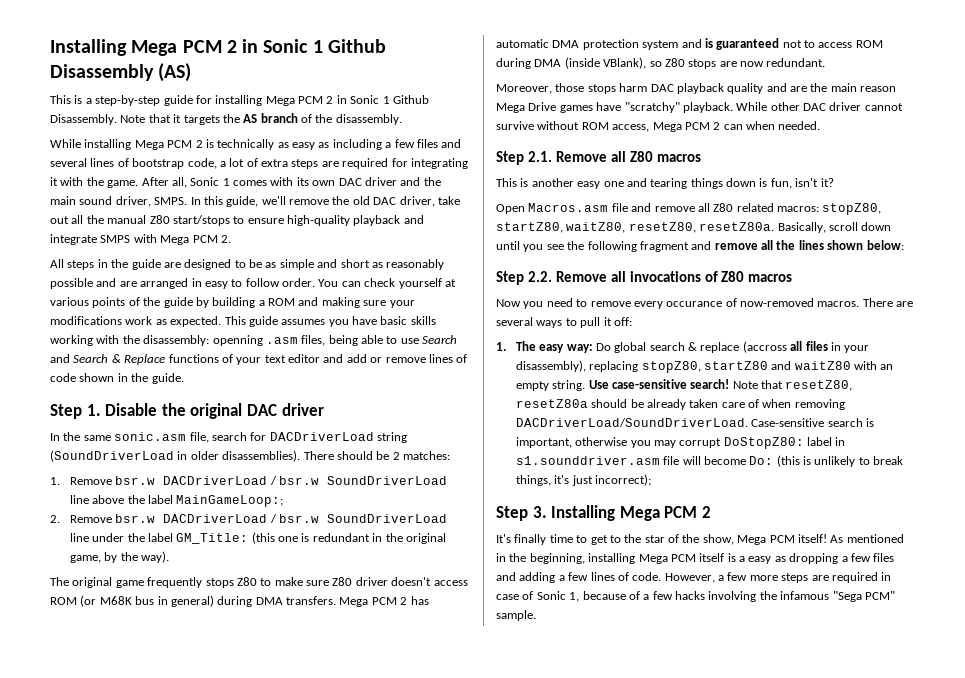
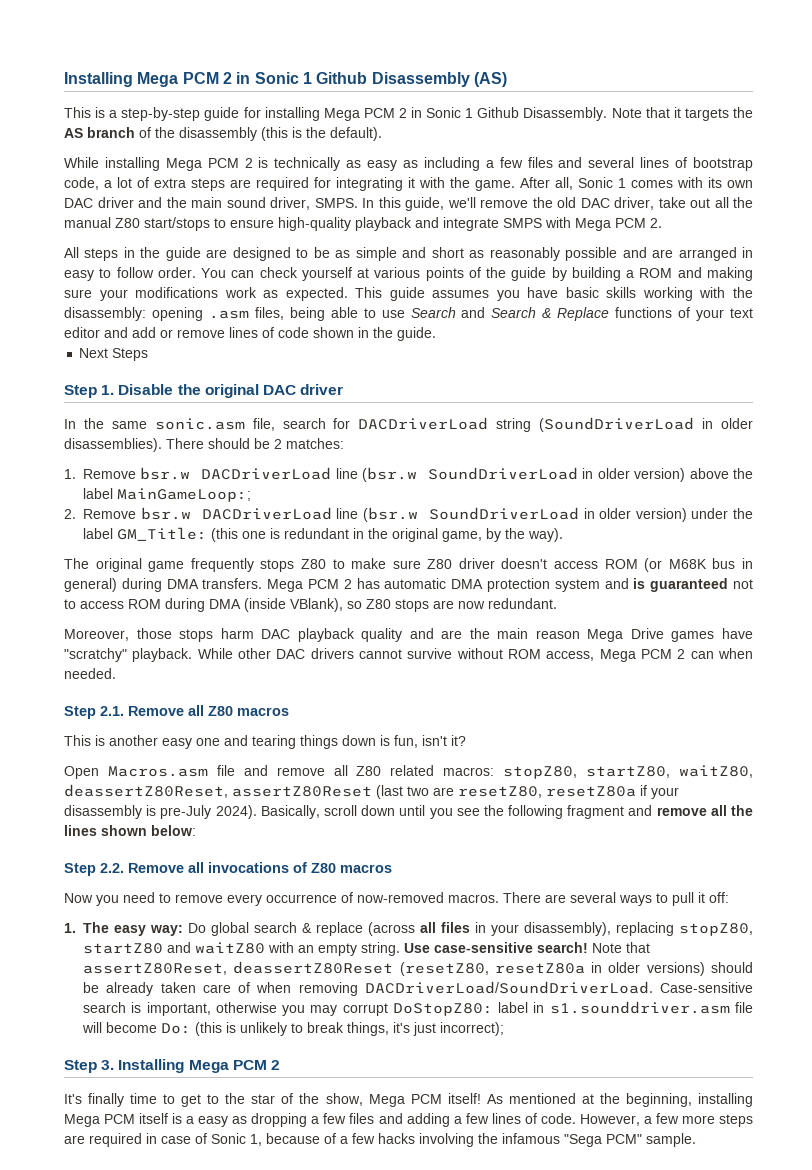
[335,114,402,125] disassembly. -> [179,127,382,141] disassembly (this is the default).
[212,335,263,346] openning -> [151,307,203,321] opening
(184, 378) none -> [79,348,149,361] // Next Steps
[269,476,447,485] [69,495,89,504] / bsr.w SoundDriverLoad line -> [335,467,686,482] line (bsr.w SoundDriverLoad in older version)
[269,514,447,523] [69,533,89,542] / bsr.w SoundDriverLoad line -> [336,507,687,522] line (bsr.w SoundDriverLoad in older version)
[829,102,862,111] driver -> [310,648,354,659] drivers
[628,222,775,233] resetZ80, resetZ80a. -> [64,784,679,799] [64,805,257,819] deassertZ80Reset, assertZ80Reset (last two are resetZ80, resetZ80a if your disassembly is pre-July 2024).
[666,301,723,307] occurance -> [266,894,337,903] occurrence
[742,341,787,353] (accross -> [368,922,415,936] (across
[785,380,853,391] [515,399,588,408] resetZ80, resetZ80a -> [83,961,705,976] assertZ80Reset, deassertZ80Reset (resetZ80, resetZ80a in older versions)
[496,553,506,562] in -> [581,1094,594,1104] at

